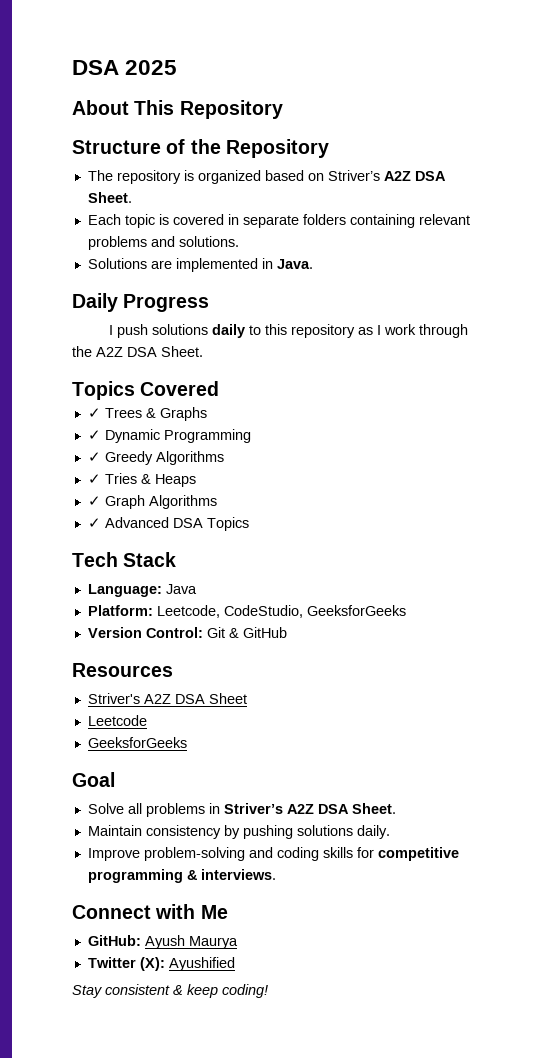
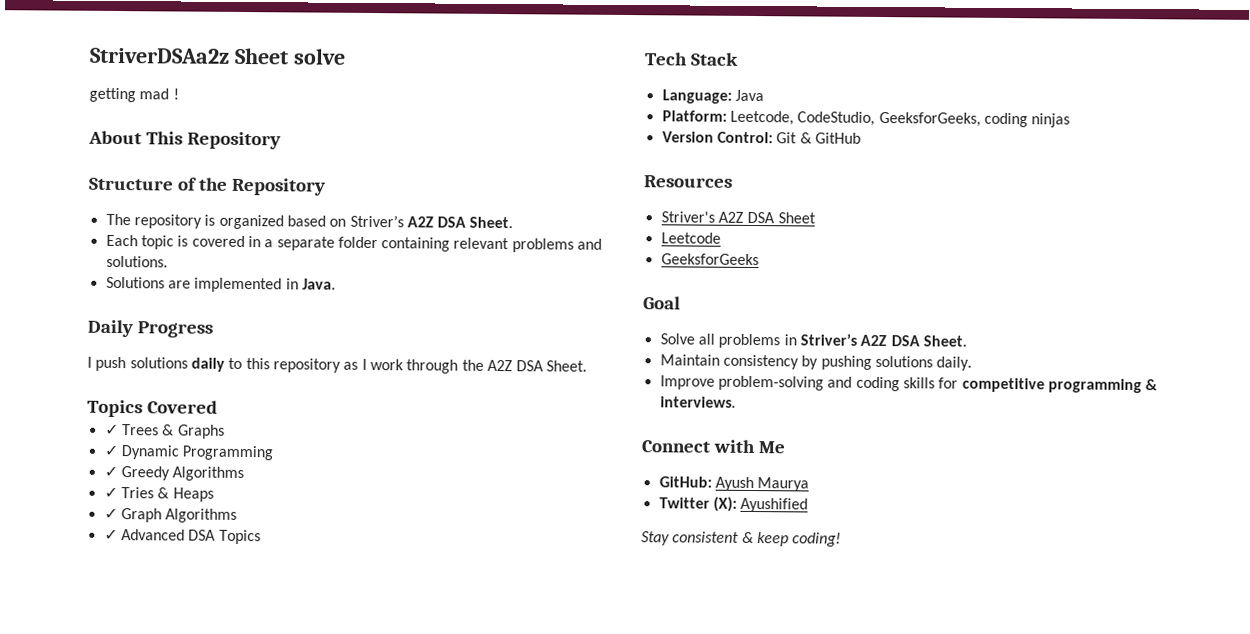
[72,60,178,75] DSA 2025 -> [89,47,346,65] [89,87,179,103] StriverDSAa2z Sheet solve // getting mad !
[242,214,346,228] separate folders -> [264,236,378,251] a separate folder
[306,605,406,616] GeeksforGeeks -> [878,111,1071,128] GeeksforGeeks, coding ninjas

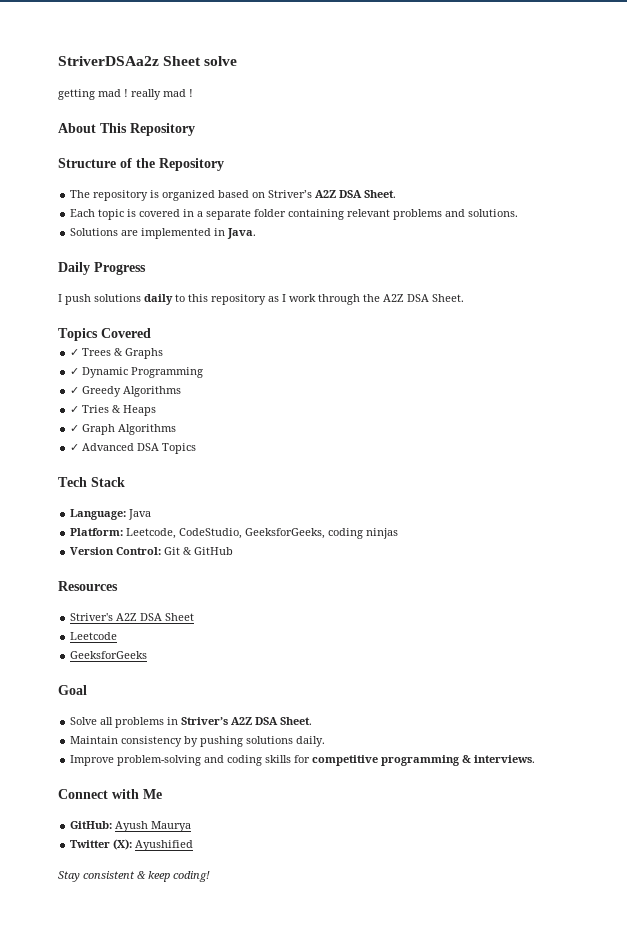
(179, 94) none -> [131,89,193,100] really mad !

